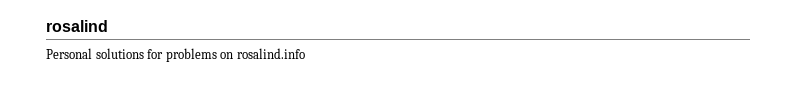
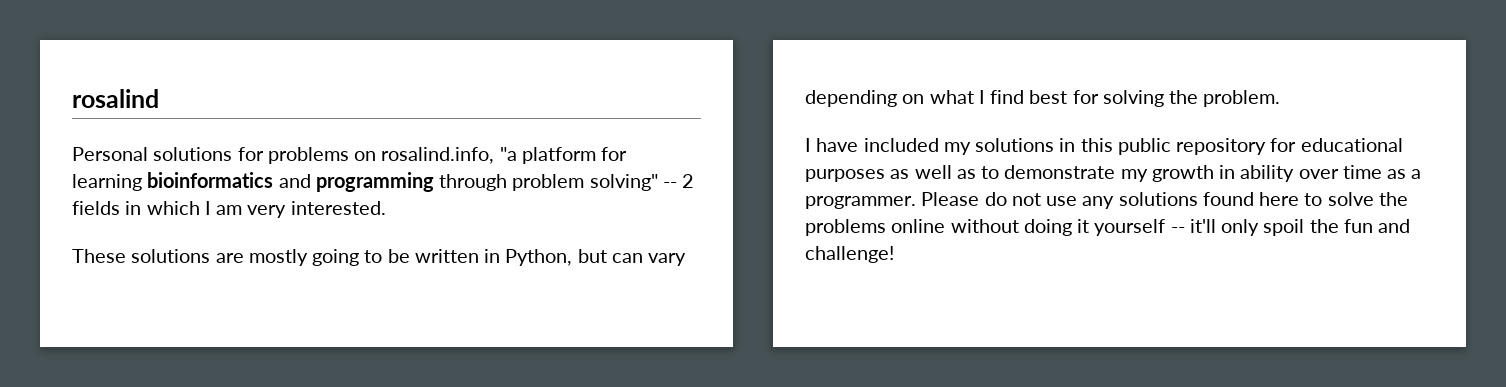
[236,48,305,59] rosalind.info -> [381,147,628,164] [72,172,695,192] [72,201,386,218] [72,249,687,266] [805,90,1281,107] [805,138,1403,155] [805,165,1422,182] [805,192,1408,209] [805,219,1411,236] [805,246,894,263] rosalind.info, "a platform for learning bioinformatics and programming through problem solving" -- 2 fields in which I am very interested. // These solutions are mostly going to be written in Python, but can vary depending on what I find best for solving the problem. // I have included my solutions in this public repository for educational purposes as well as to demonstrate my growth in ability over time as a programmer. Please do not use any solutions found here to solve the problems online without doing it yourself -- it'll only spoil the fun and challenge!

